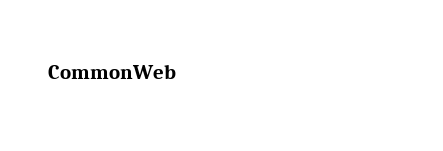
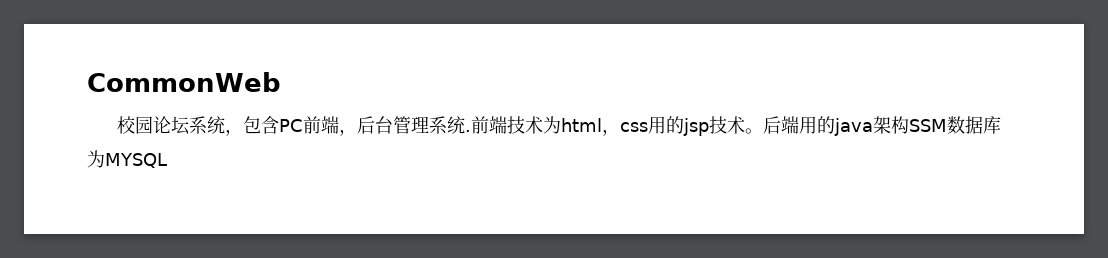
(176, 71) none -> [117,116,1002,136] [87,150,167,168] // 校园论坛系统，包含PC前端，后台管理系统.前端技术为html，css用的jsp技术。后端用的java架构SSM数据库为MYSQL

